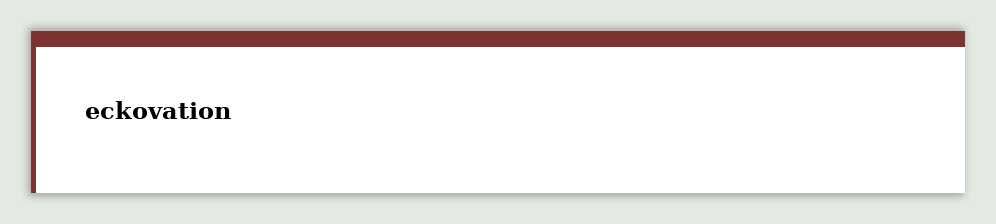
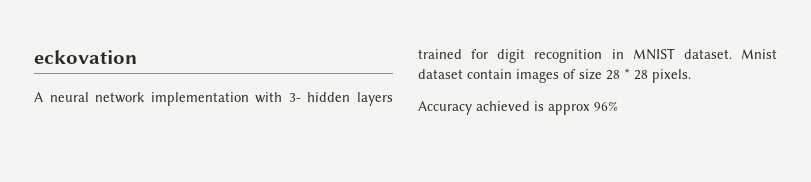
(231, 110) none -> [34,92,393,106] [418,48,777,63] [418,68,691,83] [418,101,618,115] // A neural network implementation with 3- hidden layers trained for digit recognition in MNIST dataset. Mnist dataset contain images of size 28 * 28 pixels. // Accuracy achieved is approx 96%

